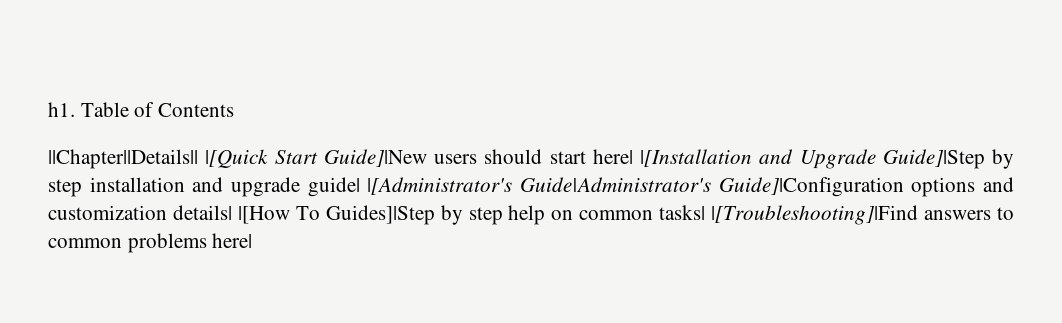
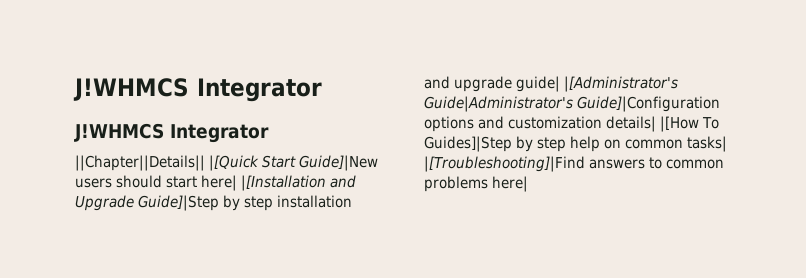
[48,102,235,117] h1. Table of Contents -> [73,78,322,102] [74,123,269,143] J!WHMCS Integrator // J!WHMCS Integrator

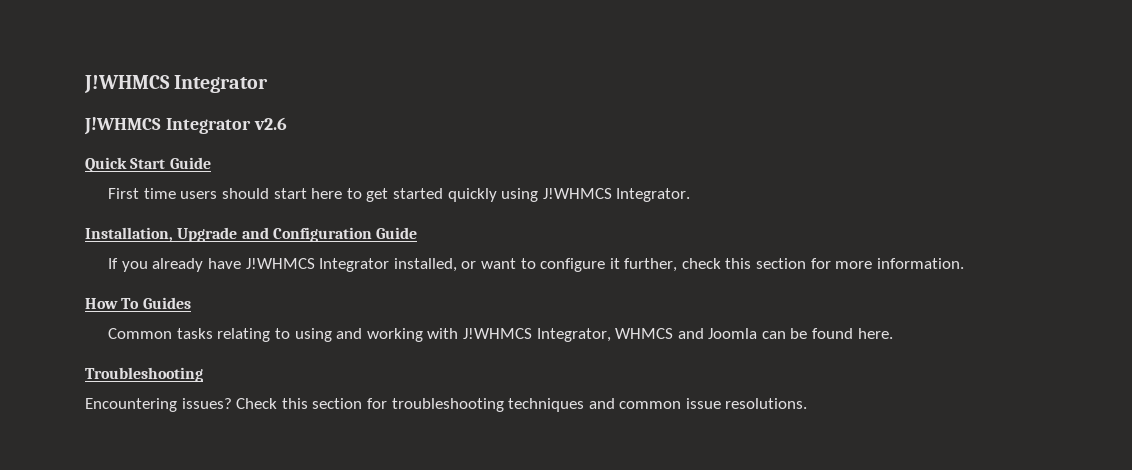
[75,155,379,171] [75,175,357,191] [75,195,353,211] [424,76,679,92] [424,96,721,112] [424,116,720,132] [424,136,728,152] [424,156,725,172] [424,176,529,192] // ||Chapter||Details|| |[Quick Start Guide]|New users should start here| |[Installation and Upgrade Guide]|Step by step installation and upgrade guide| |[Administrator's Guide|Administrator's Guide]|Configuration options and customization details| |[How To Guides]|Step by step help on common tasks| |[Troubleshooting]|Find answers to common problems here| -> [253,117,287,130] [85,157,211,172] [108,188,691,202] [85,227,418,242] [108,258,964,272] [85,297,191,309] [108,328,893,342] [85,367,203,382] [85,398,808,412] v2.6 // Quick Start Guide // First time users should start here to get started quickly using J!WHMCS Integrator. // Installation, Upgrade and Configuration Guide // If you already have J!WHMCS Integrator installed, or want to configure it further, check this section for more information. // How To Guides // Common tasks relating to using and working with J!WHMCS Integrator, WHMCS and Joomla can be found here. // Troubleshooting // Encountering issues? Check this section for troubleshooting techniques and common issue resolutions.

